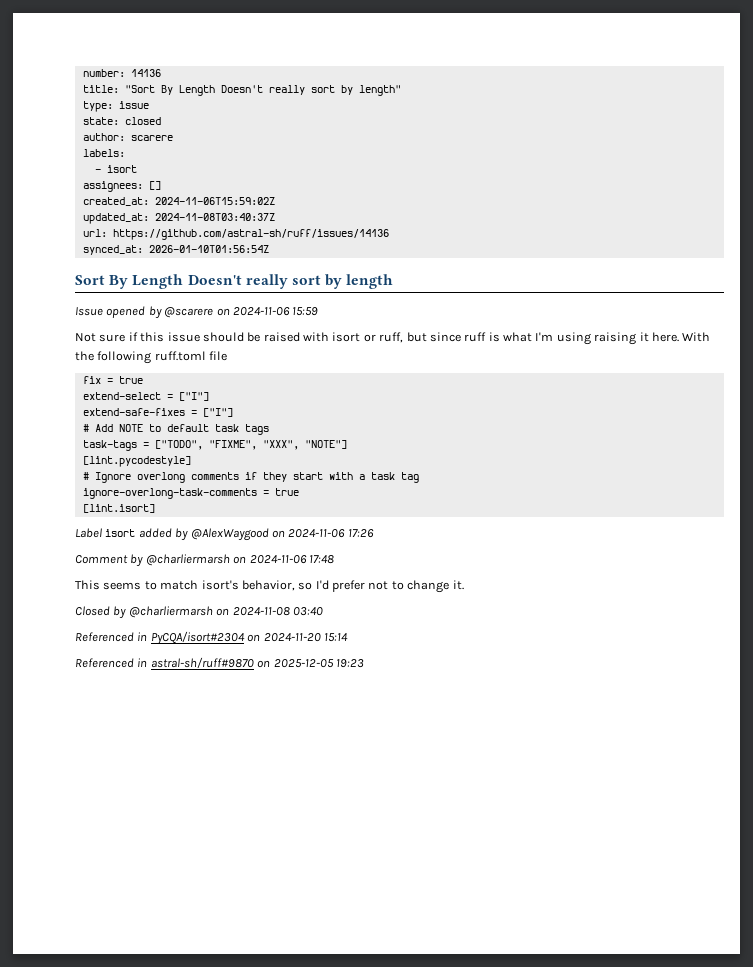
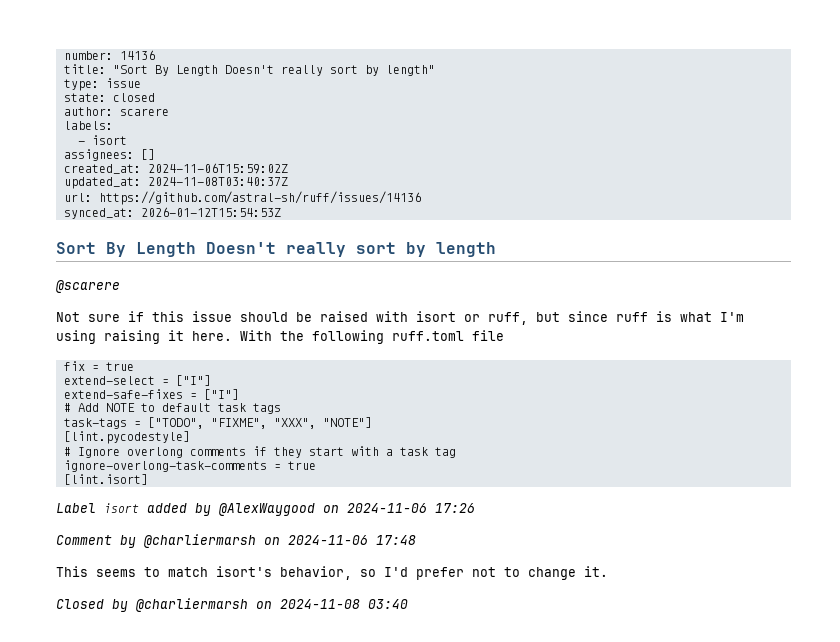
[148,245,269,253] 2026-01-10T01:56:54Z -> [140,207,281,217] 2026-01-12T15:54:53Z
[75,306,319,319] Issue opened by @scarere on 2024-11-06 15:59 -> [56,280,120,293] @scarere
[75,631,348,645] [75,657,364,668] // Referenced in PyCQA/isort#2304 on 2024-11-20 15:14 // Referenced in astral-sh/ruff#9870 on 2025-12-05 19:23 -> (408, 604) none

